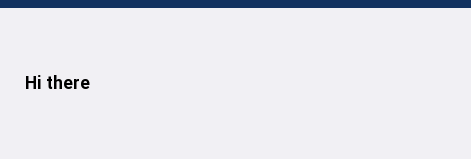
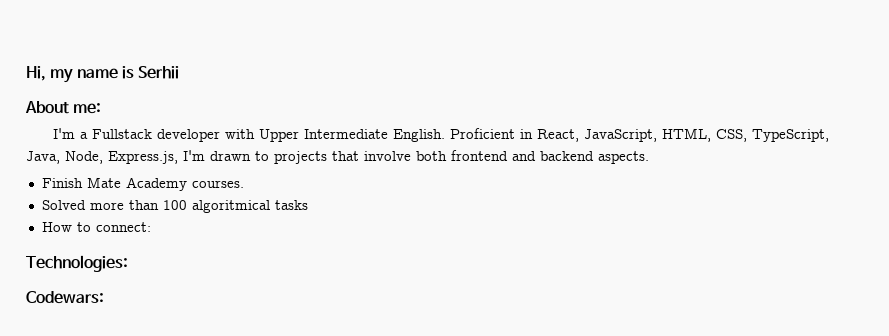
[25,75,90,89] Hi there -> [26,66,180,83] [25,101,102,114] [53,128,830,142] [26,150,649,164] [41,177,244,191] [41,200,308,213] [41,222,151,232] [26,255,128,272] [26,291,104,304] Hi, my name is Serhii // About me: // I'm a Fullstack developer with Upper Intermediate English. Proficient in React, JavaScript, HTML, CSS, TypeScript, Java, Node, Express.js, I'm drawn to projects that involve both frontend and backend aspects. // Finish Mate Academy courses. // Solved more than 100 algoritmical tasks // How to connect: // Technologies: // Codewars:

